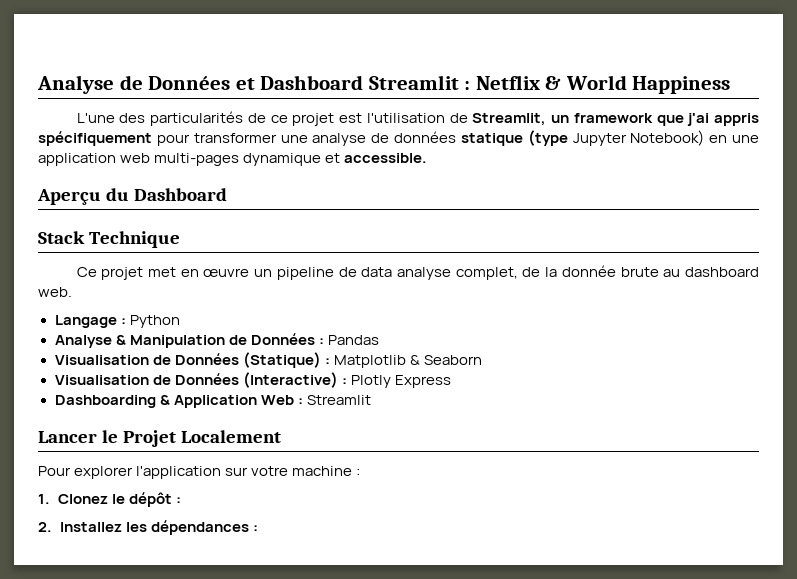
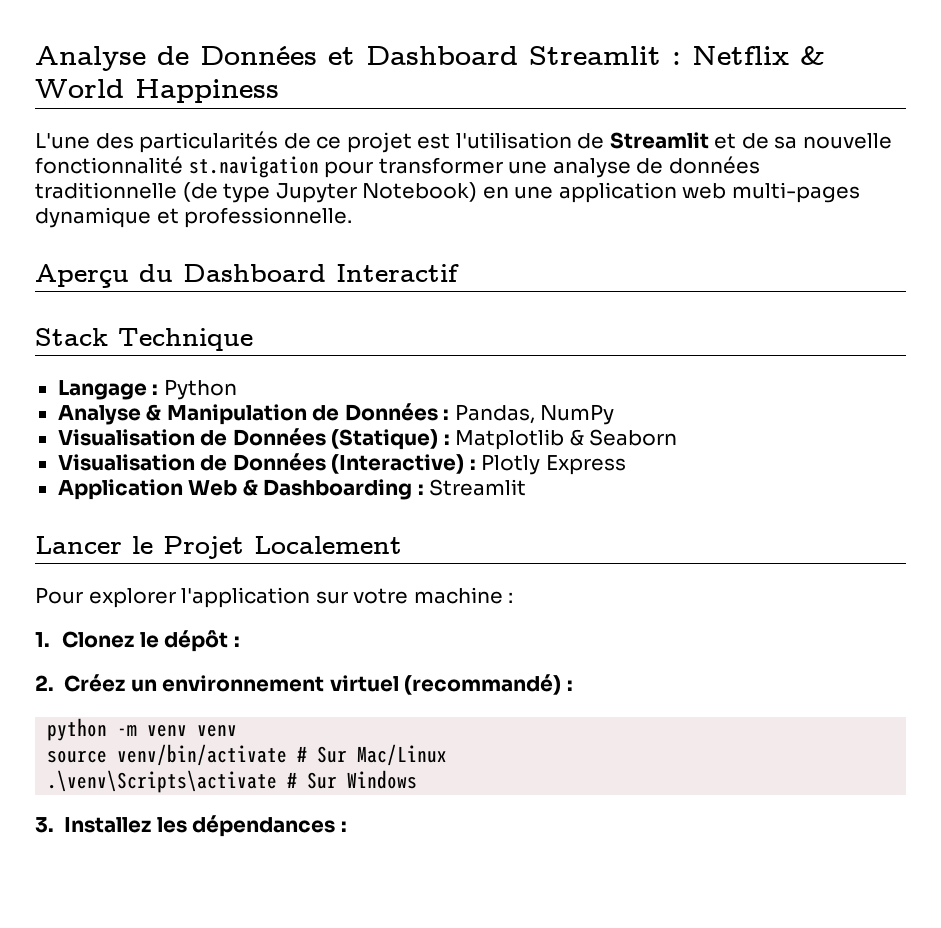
[472,113,759,126] [38,131,152,146] Streamlit, un framework que j'ai appris spécifiquement -> [609,132,892,149] [35,156,319,178] Streamlit et de sa nouvelle fonctionnalité st.navigation
[460,130,568,146] statique (type -> [35,182,271,203] traditionnelle (de type
[344,153,428,163] accessible. -> [184,207,353,228] professionnelle.
(228, 194) none -> [336,264,459,282] Interactif
[76,265,759,280] [38,287,72,297] // Ce projet met en œuvre un pipeline de data analyse complet, de la donnée brute au dashboard web. -> (253, 339) none
[327,335,379,345] Pandas -> [454,404,615,425] Pandas, NumPy
[54,395,294,408] Dashboarding & Application Web -> [57,479,413,500] Application Web & Dashboarding
(52, 527) none -> [64,674,573,695] [47,718,238,741] [47,744,448,766] [47,770,418,793] [35,817,54,833] Créez un environnement virtuel (recommandé) : // python -m venv venv // source venv/bin/activate # Sur Mac/Linux // .\venv\Scripts\activate # Sur Windows // 3.

